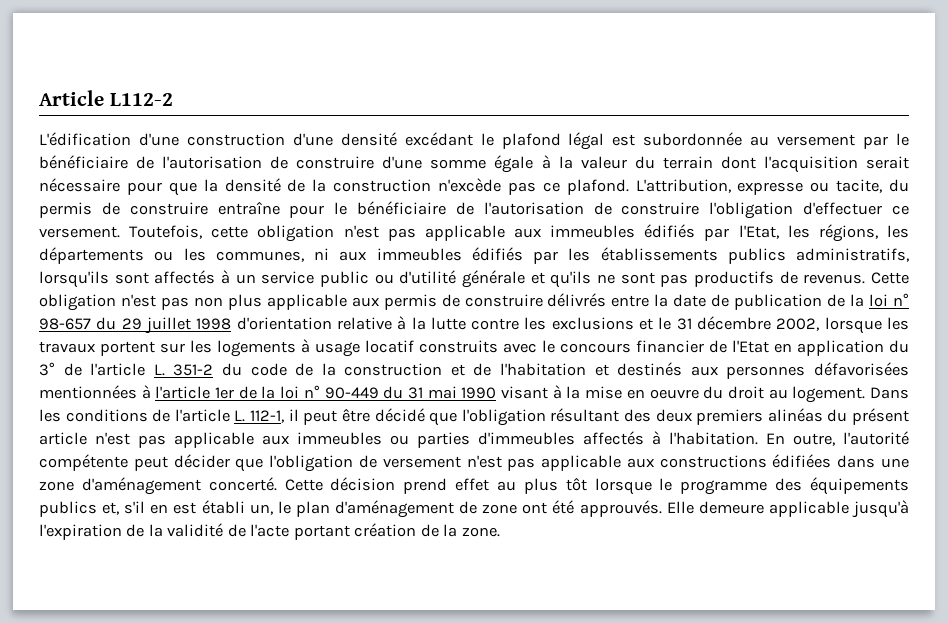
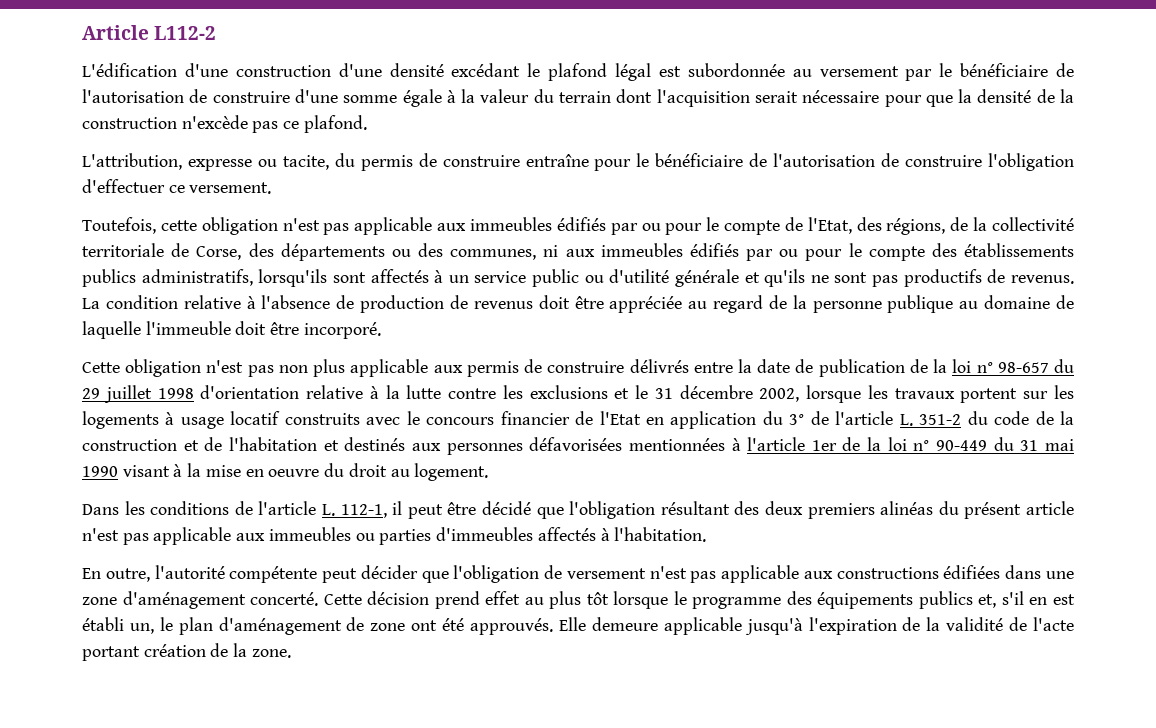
(629, 187) none -> (367, 124) //
(120, 232) none -> (272, 188) //
[738,224,909,242] l'Etat, les régions, les -> [641,217,1075,235] [82,243,274,260] ou pour le compte de l'Etat, des régions, de la collectivité territoriale de Corse, des
[183,248,206,261] les -> [418,243,443,257] des
[568,248,591,261] les -> [779,243,957,261] ou pour le compte des
(866, 279) none -> [82,295,1075,313] [82,321,381,339] La condition relative à l'absence de production de revenus doit être appréciée au regard de la personne publique au domaine de laquelle l'immeuble doit être incorporé. //
(866, 394) none -> (489, 472) //
(758, 438) none -> (707, 534) //

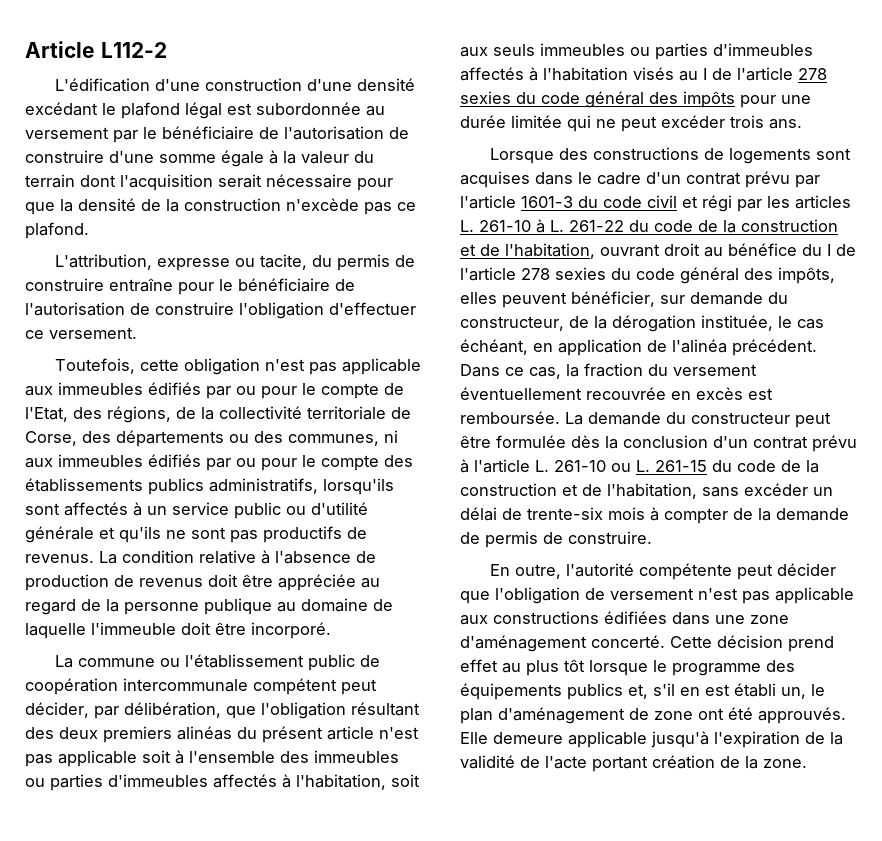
[82,359,1075,377] [82,385,1075,403] [82,411,1075,429] [82,437,1074,455] [82,463,489,481] [82,501,531,519] Cette obligation n'est pas non plus applicable aux permis de construire délivrés entre la date de publication de la loi n° 98-657 du 29 juillet 1998 d'orientation relative à la lutte contre les exclusions et le 31 décembre 2002, lorsque les travaux portent sur les logements à usage locatif construits avec le concours financier de l'Etat en application du 3° de l'article L. 351-2 du code de la construction et de l'habitation et destinés aux personnes défavorisées mentionnées à l'article 1er de la loi n° 90-449 du 31 mai 1990 visant à la mise en oeuvre du droit au logement. // Dans les conditions de l'article L. 112-1, il peut être décidé -> [55,654,381,671] [25,678,377,695] [25,702,221,719] La commune ou l'établissement public de coopération intercommunale compétent peut décider, par délibération,
[236,527,707,545] aux immeubles ou parties d'immeubles affectés à l'habitation. -> [142,750,399,764] [25,774,420,791] [460,43,813,60] [460,67,827,81] [460,91,811,108] [460,115,802,132] [490,147,852,164] [460,171,820,188] [460,195,851,212] [460,219,838,233] [460,243,856,259] [460,267,835,284] [460,291,788,308] [460,315,824,332] [460,339,817,356] [460,363,757,379] [460,387,773,400] [460,411,831,428] [460,435,857,452] [460,459,819,473] [460,483,833,499] [460,507,849,524] [460,531,652,548] soit à l'ensemble des immeubles ou parties d'immeubles affectés à l'habitation, soit aux seuls immeubles ou parties d'immeubles affectés à l'habitation visés au I de l'article 278 sexies du code général des impôts pour une durée limitée qui ne peut excéder trois ans. // Lorsque des constructions de logements sont acquises dans le cadre d'un contrat prévu par l'article 1601-3 du code civil et régi par les articles L. 261-10 à L. 261-22 du code de la construction et de l'habitation, ouvrant droit au bénéfice du I de l'article 278 sexies du code général des impôts, elles peuvent bénéficier, sur demande du constructeur, de la dérogation instituée, le cas échéant, en application de l'alinéa précédent. Dans ce cas, la fraction du versement éventuellement recouvrée en excès est remboursée. La demande du constructeur peut être formulée dès la conclusion d'un contrat prévu à l'article L. 261-10 ou L. 261-15 du code de la construction et de l'habitation, sans excéder un délai de trente-six mois à compter de la demande de permis de construire.

